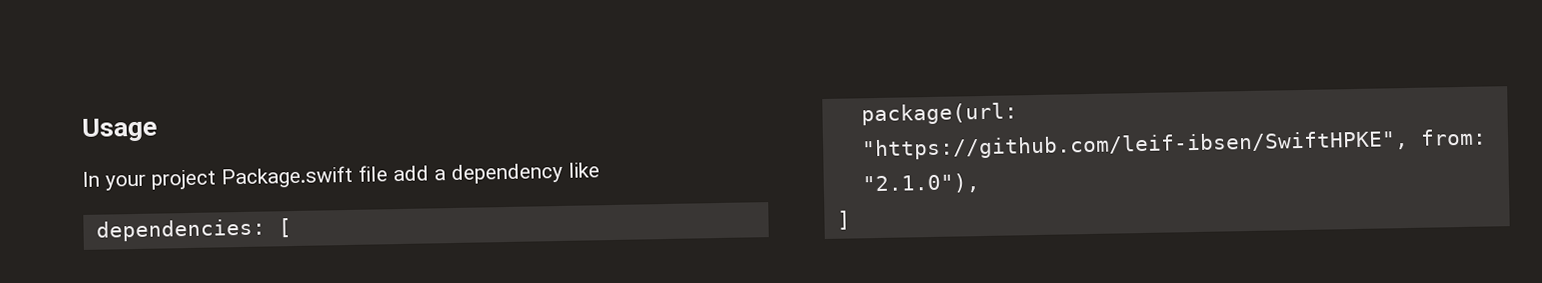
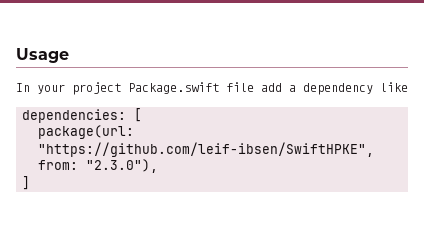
[861,173,980,195] "2.1.0"), -> [86,159,159,173] "2.3.0"),

